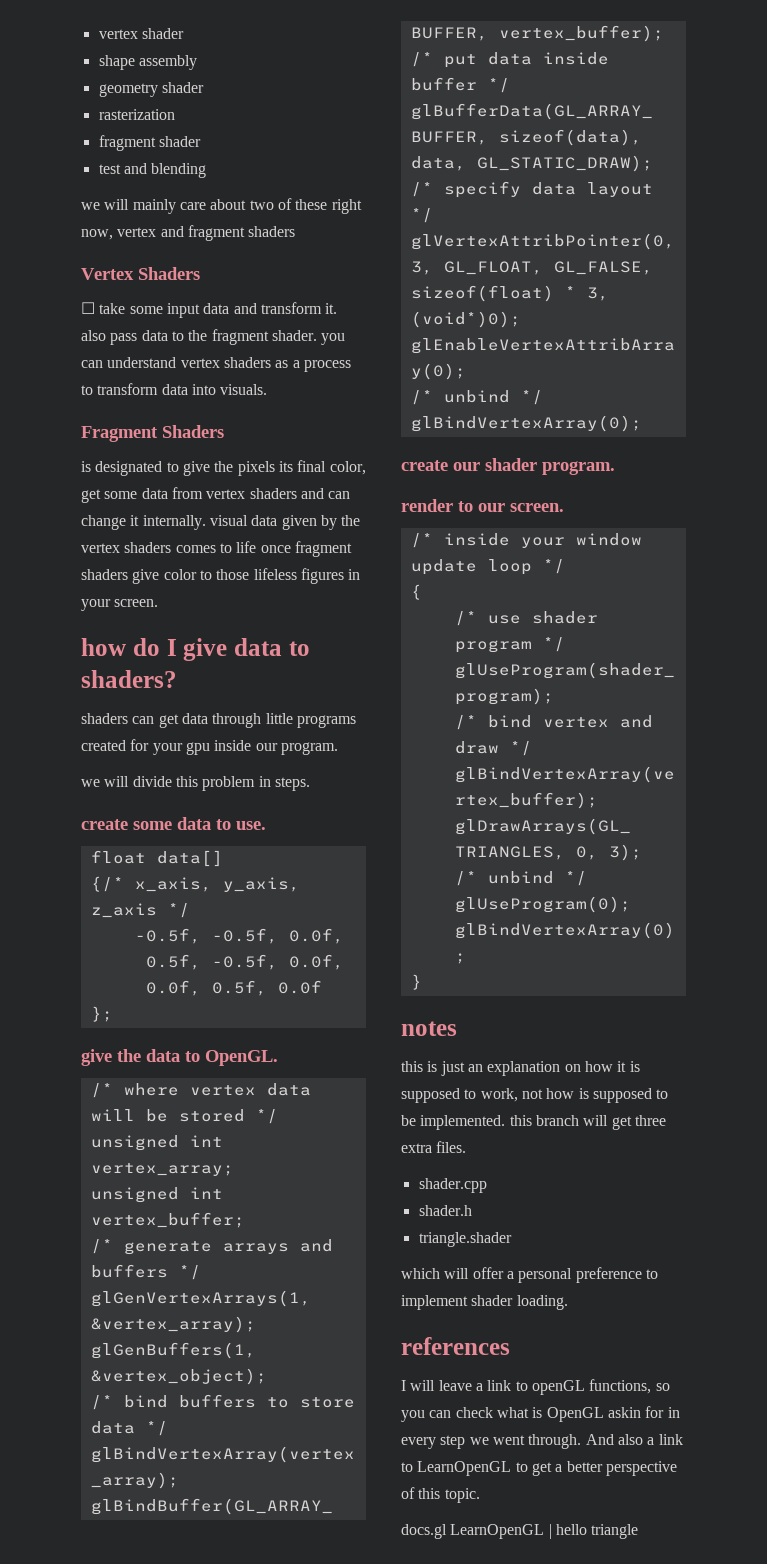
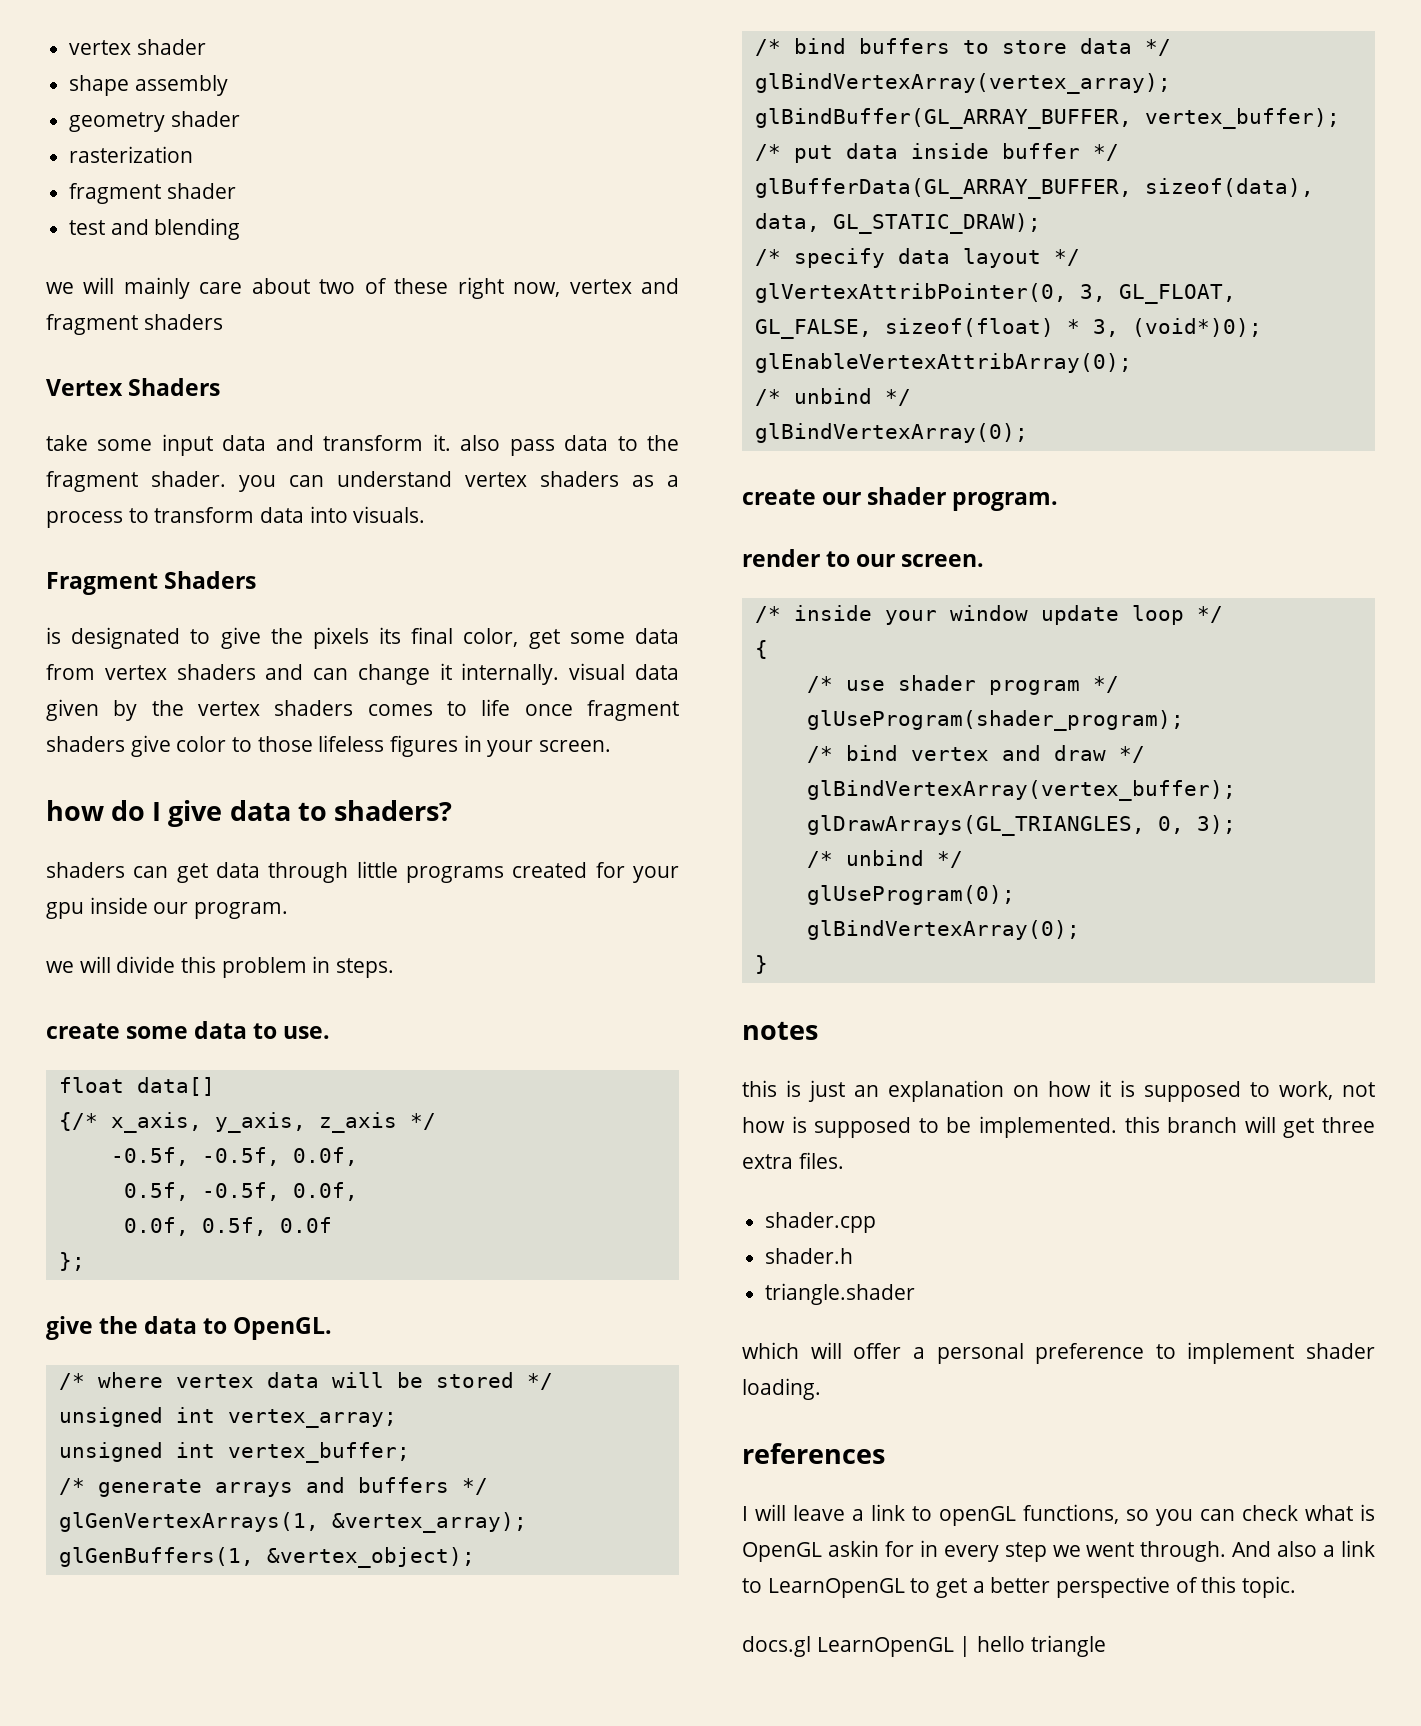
[81,302,95,314] ☐ -> (221, 387) none

